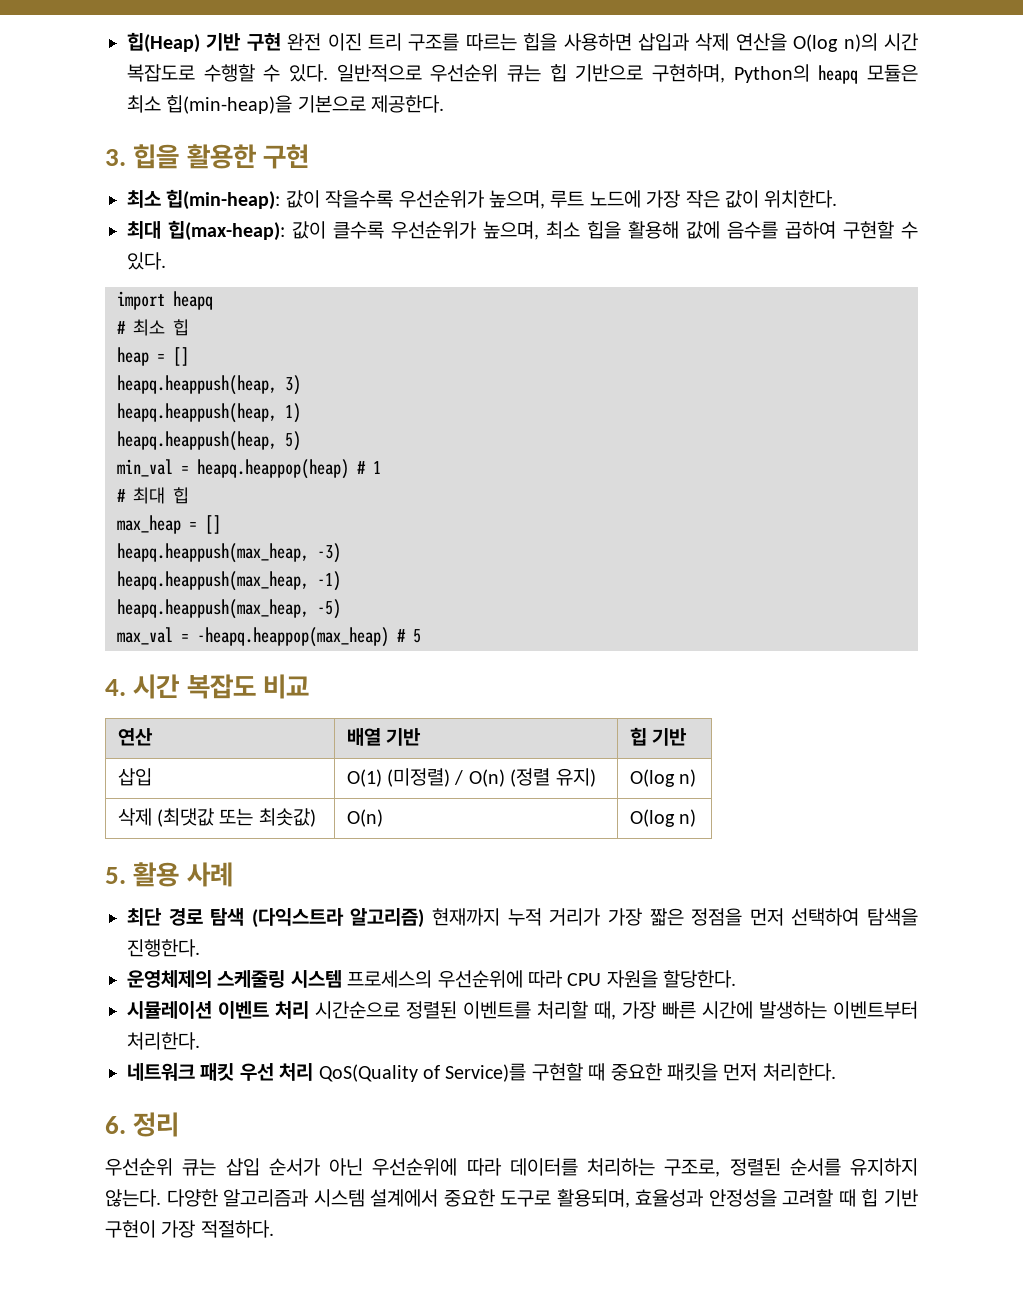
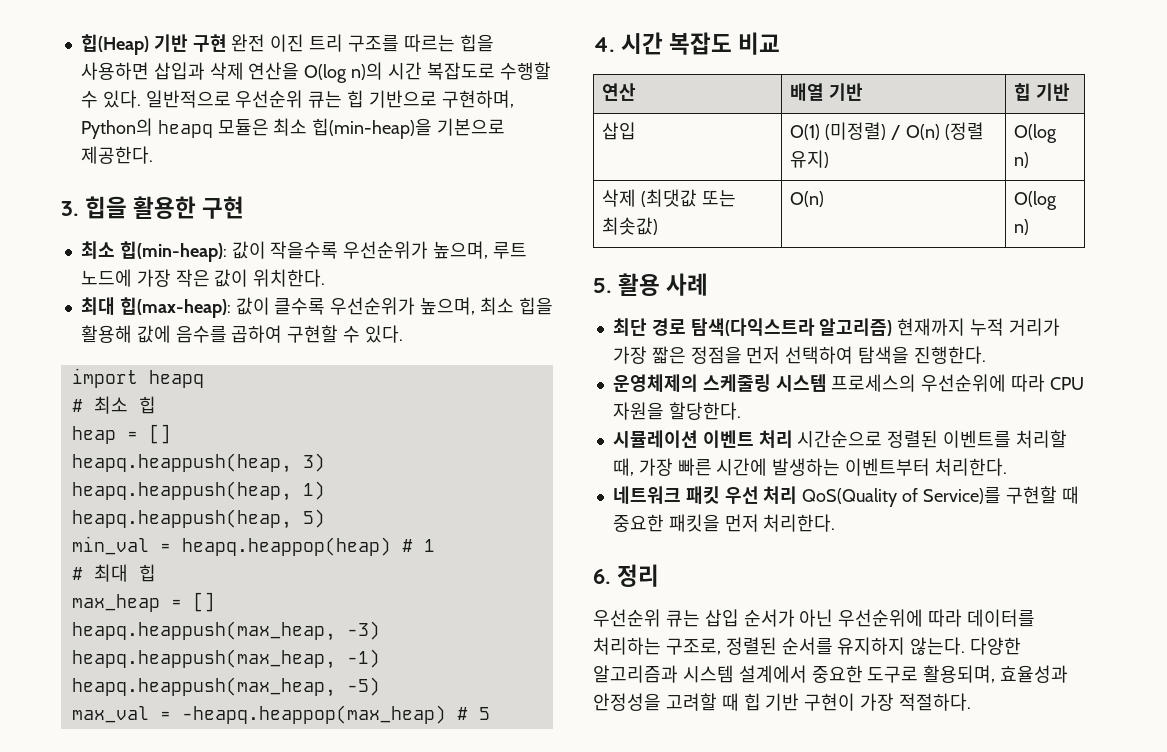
[210,908,344,928] 탐색 (다익스트라 -> [690,318,815,336] 탐색(다익스트라

